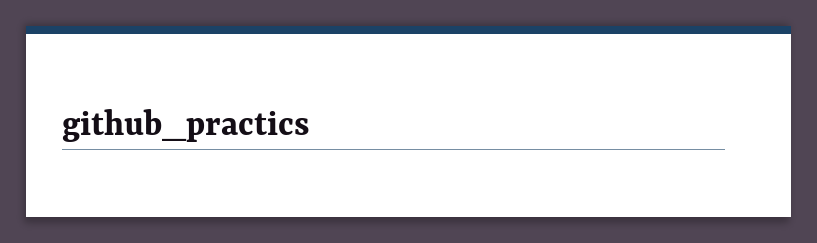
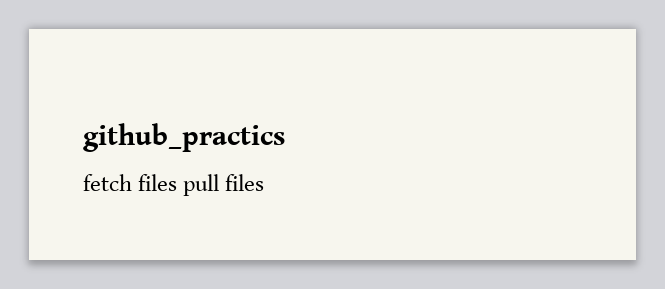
(309, 125) none -> [83,174,265,196] // fetch files pull files

